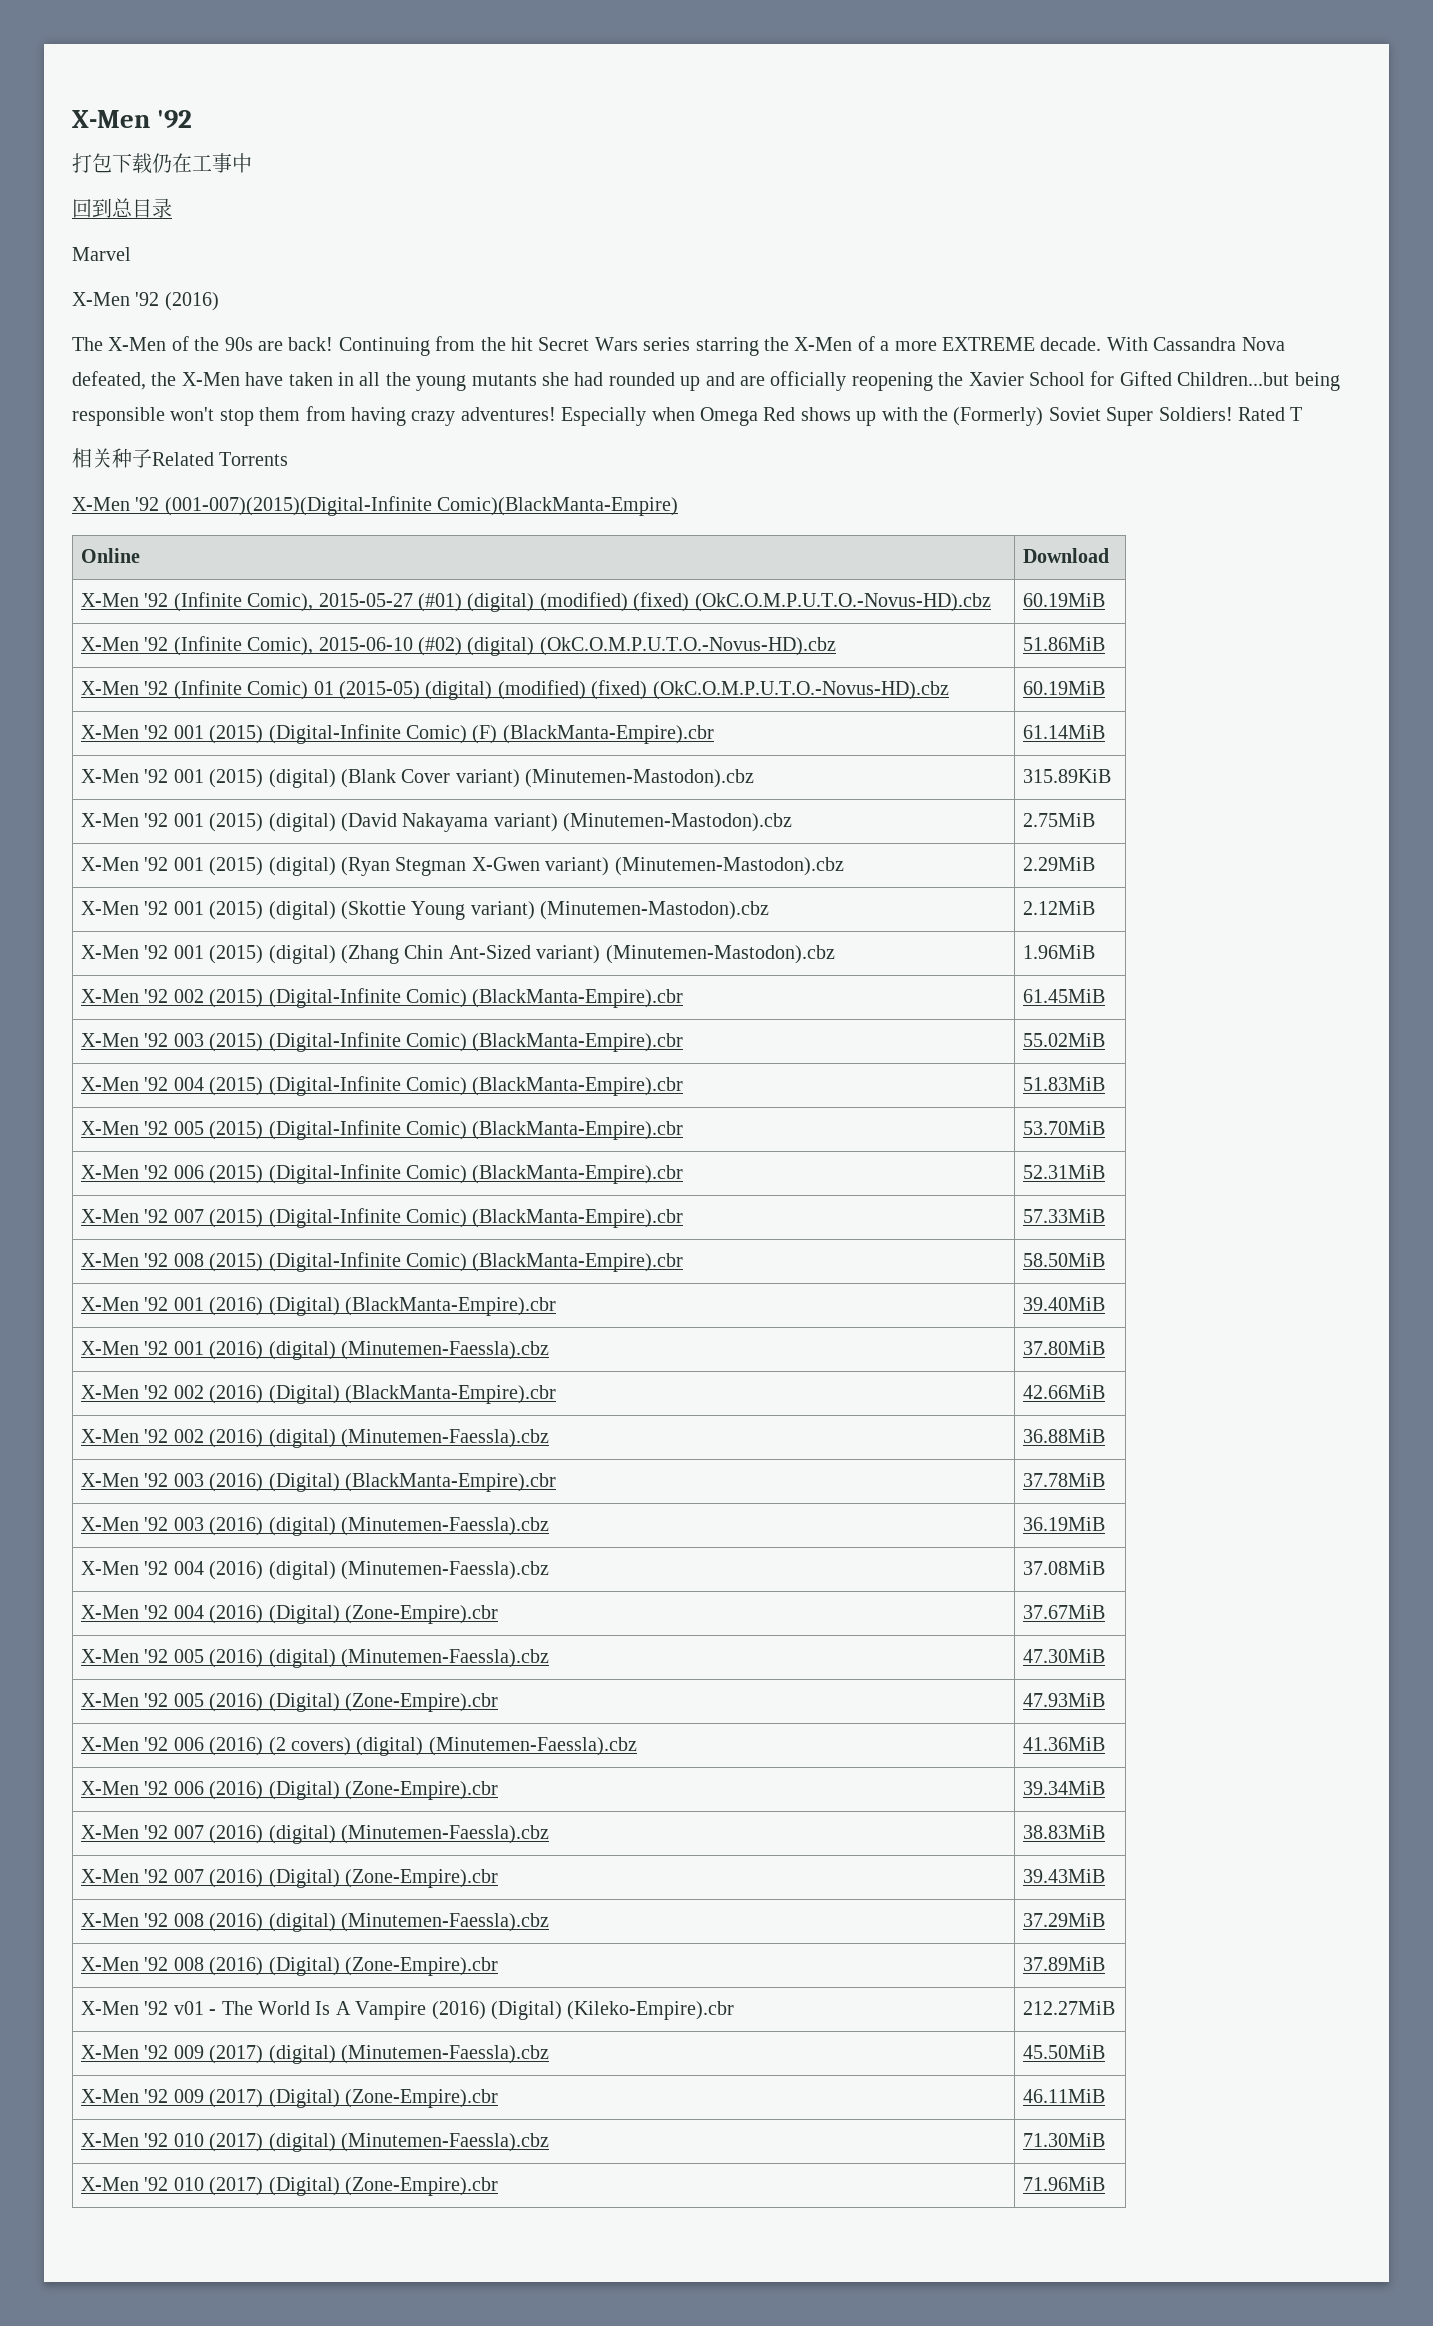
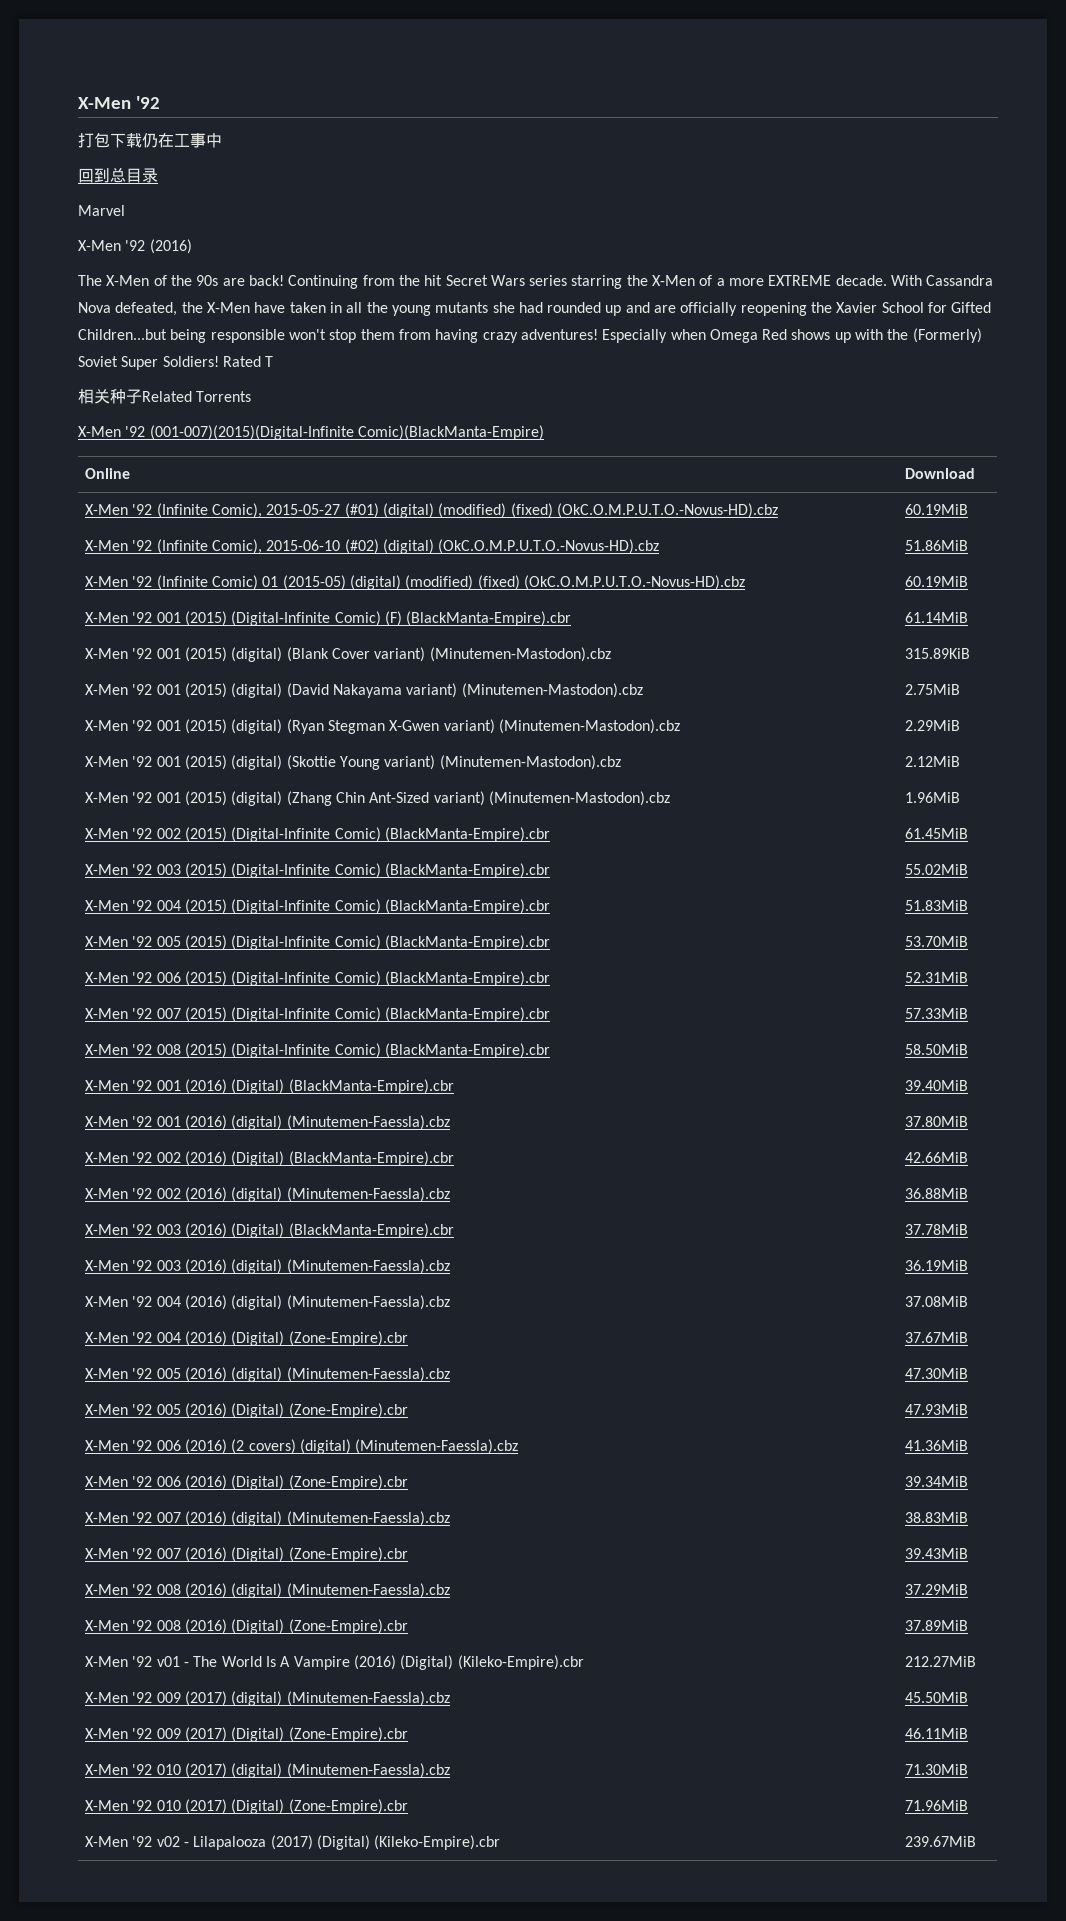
(1105, 2184) none -> [84,1835,501,1850] [904,1836,976,1847] // X-Men '92 v02 - Lilapalooza (2017) (Digital) (Kileko-Empire).cbr | 239.67MiB

